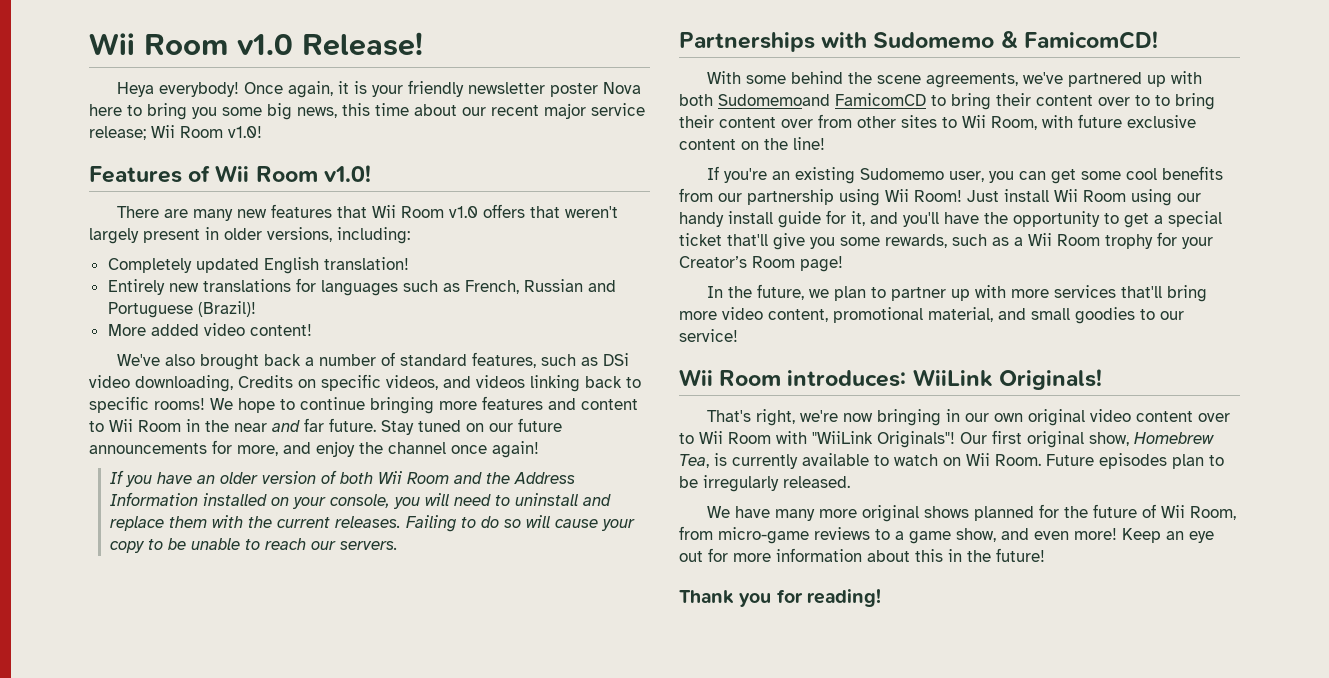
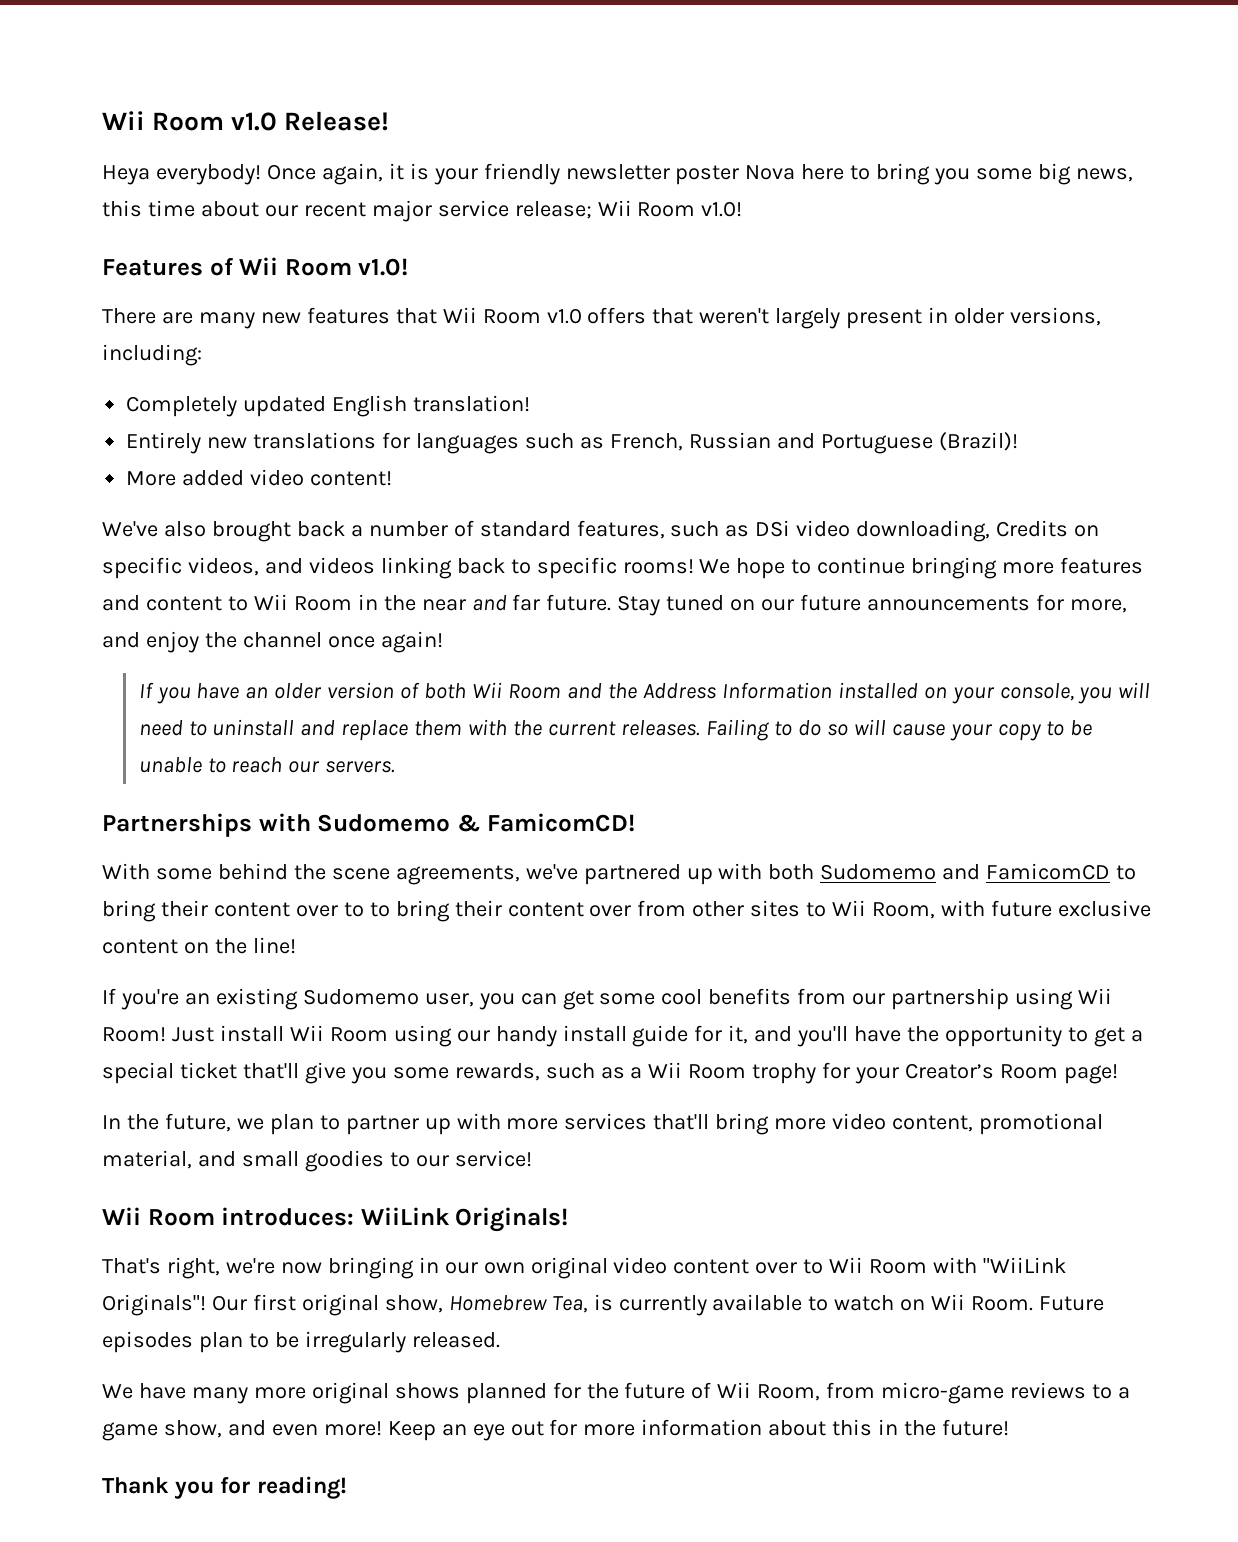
[718,94,830,106] Sudomemoand -> [820,864,981,880] Sudomemo and

